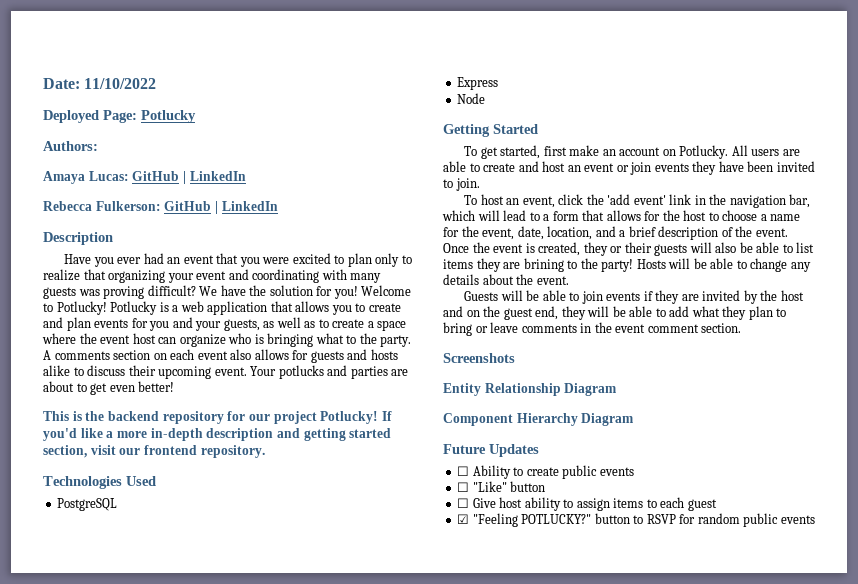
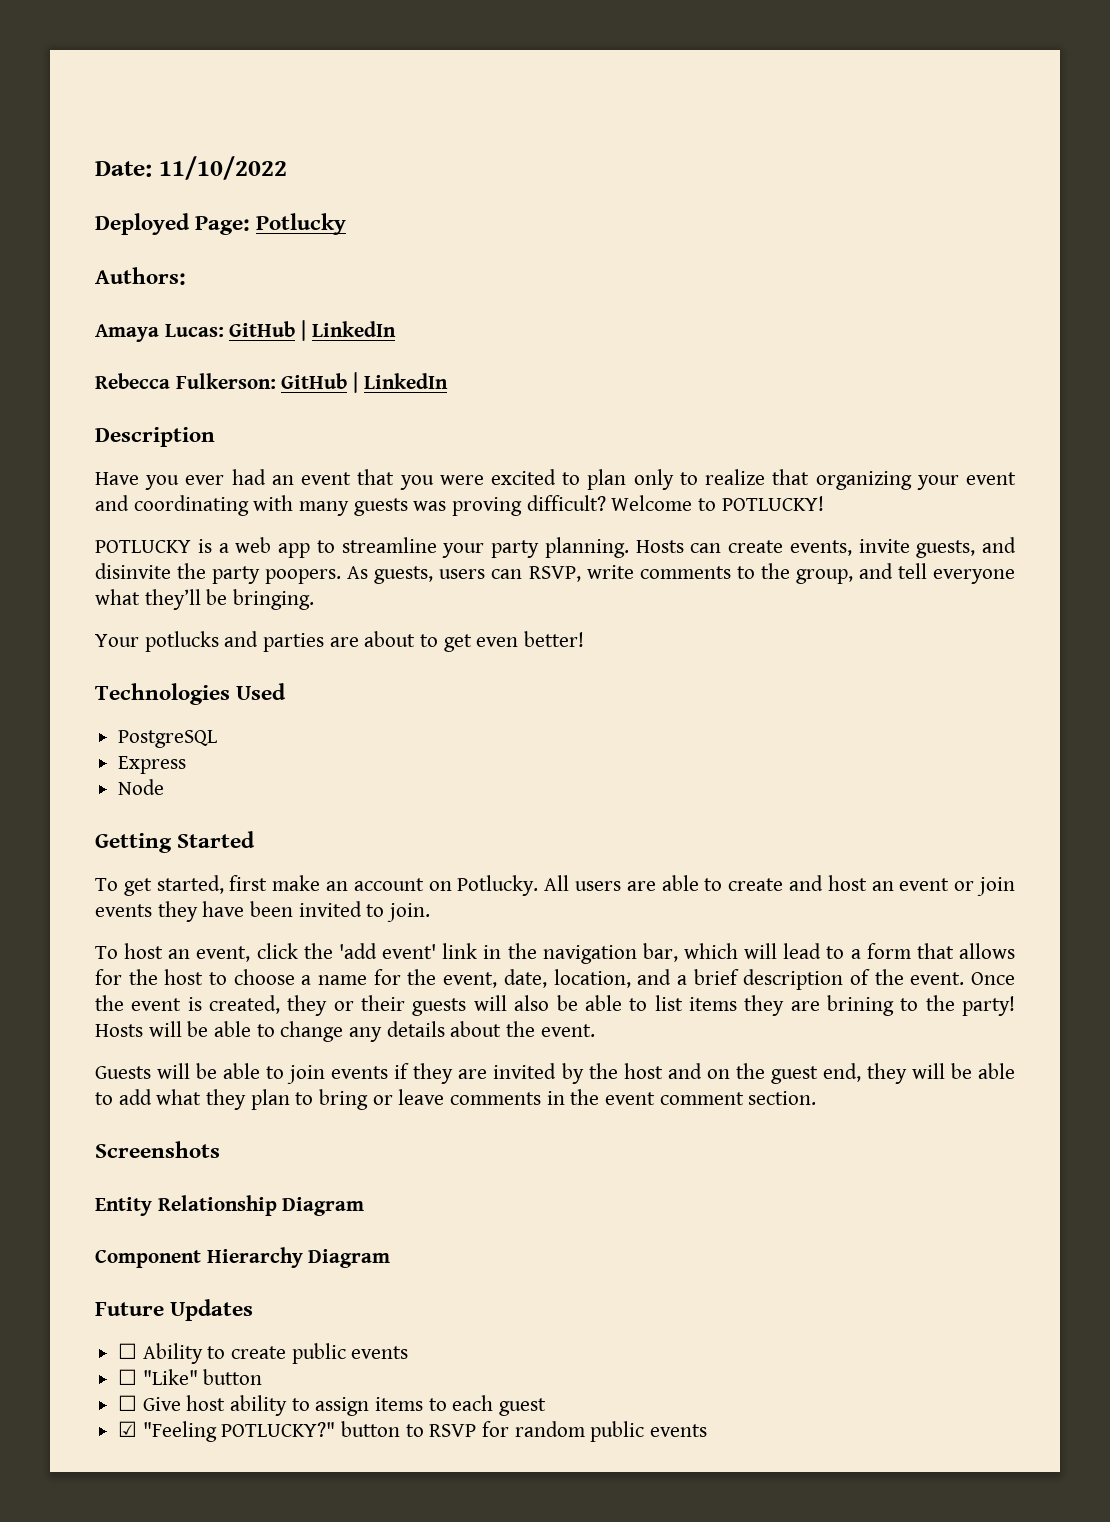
[199,285,412,299] [43,301,401,315] [43,317,407,331] [42,333,412,347] [43,349,398,363] [43,365,247,379] We have the solution for you! Welcome to Potlucky! Potlucky is a web application that allows you to create and plan events for you and your guests, as well as to create a space where the event host can organize who is bringing what to the party. A comments section on each event also allows for guests and hosts alike to discuss their upcoming event. -> [611,495,824,511] [95,537,1016,558] [95,563,1015,584] [95,589,315,610] Welcome to POTLUCKY! // POTLUCKY is a web app to streamline your party planning. Hosts can create events, invite guests, and disinvite the party poopers. As guests, users can RSVP, write comments to the group, and tell everyone what they’ll be bringing. //
[43,411,392,424] [43,428,392,441] [43,445,265,458] // This is the backend repository for our project Potlucky! If you'd like a more in-depth description and getting started section, visit our frontend repository. -> (585, 639) none

